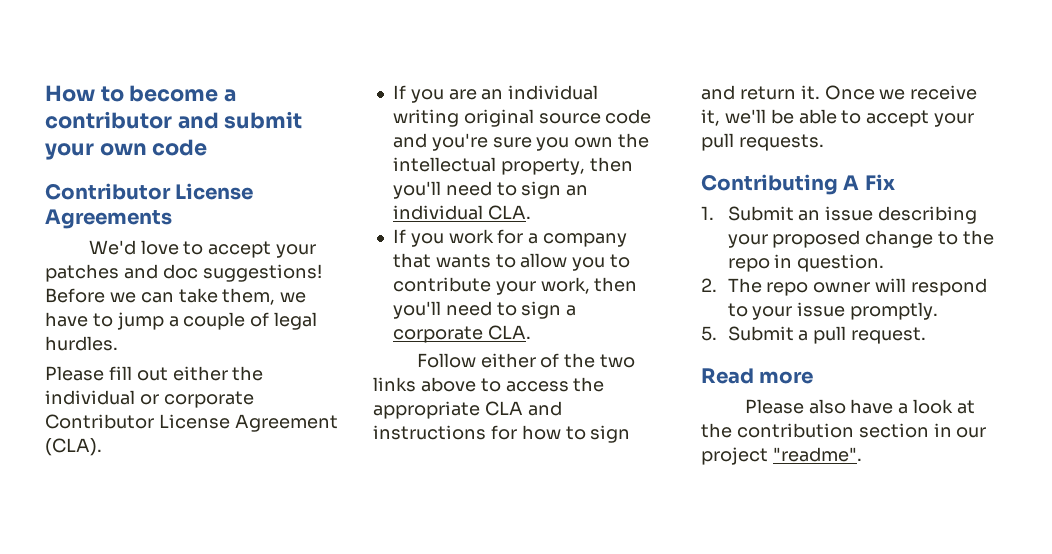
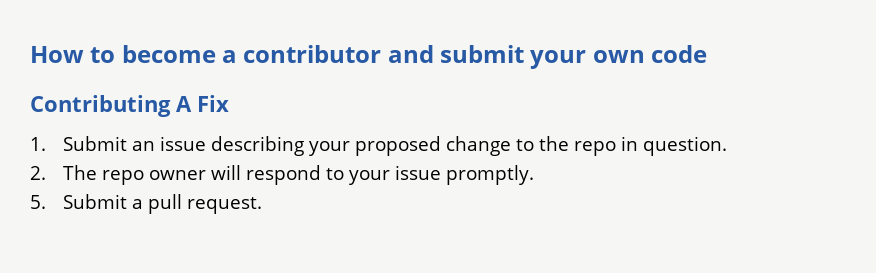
[45,183,254,200] [45,209,172,229] [88,240,317,258] [45,264,322,282] [45,288,307,305] [45,312,318,330] [45,336,118,351] [45,366,264,381] [45,390,254,408] [45,414,338,432] [45,438,102,456] [392,85,599,103] [392,109,652,127] [392,133,650,151] [392,157,633,175] [392,181,589,199] [392,205,531,220] [392,229,628,247] [392,253,631,271] [392,277,638,295] [392,301,577,319] [392,325,531,343] [416,353,636,368] [373,377,605,392] [373,401,562,419] [373,425,631,443] [701,85,978,100] [701,109,975,127] [701,133,824,151] // Contributor License Agreements // We'd love to accept your patches and doc suggestions! Before we can take them, we have to jump a couple of legal hurdles. // Please fill out either the individual or corporate Contributor License Agreement (CLA). // If you are an individual writing original source code and you're sure you own the intellectual property, then you'll need to sign an individual CLA. // If you work for a company that wants to allow you to contribute your work, then you'll need to sign a corporate CLA. // Follow either of the two links above to access the appropriate CLA and instructions for how to sign and return it. Once we receive it, we'll be able to accept your pull requests. -> (708, 54) none
[701,368,814,384] [744,399,975,414] [701,423,987,438] [701,447,862,465] // Read more // Please also have a look at the contribution section in our project "readme". -> (263, 205) none

